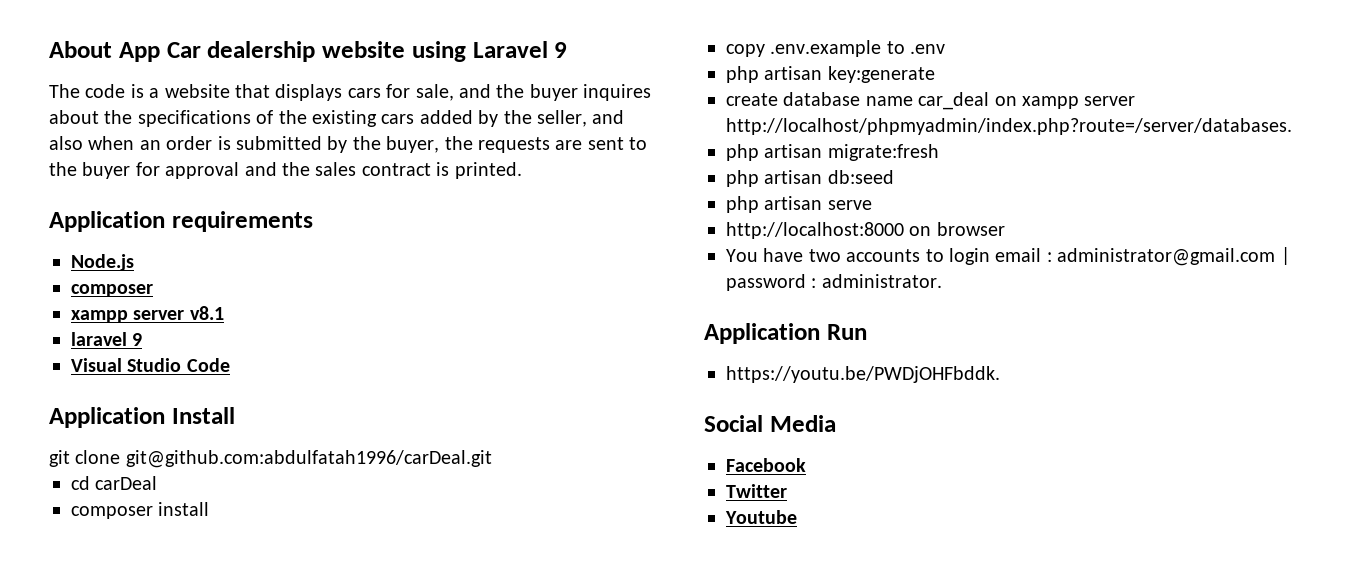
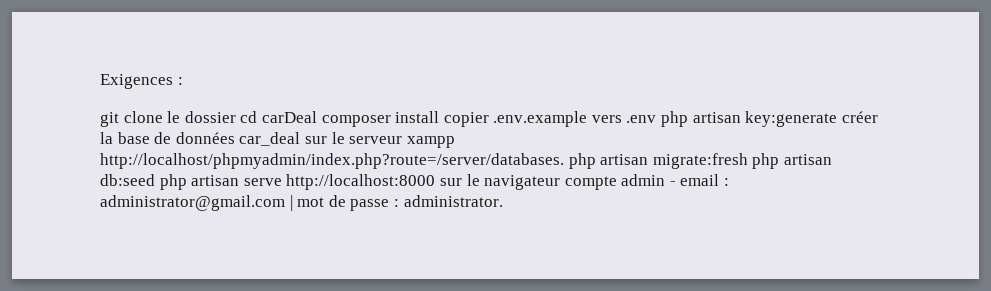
[49,41,568,62] [49,84,652,101] [49,110,625,127] [49,136,648,153] [49,162,522,179] [49,211,313,232] [71,254,134,271] [71,284,153,297] [71,306,224,323] [71,332,143,346] [71,358,230,372] [49,407,235,428] About App Car dealership website using Laravel 9 // The code is a website that displays cars for sale, and the buyer inquires about the specifications of the existing cars added by the seller, and also when an order is submitted by the buyer, the requests are sent to the buyer for approval and the sales contract is printed. // Application requirements // Node.js // composer // xampp server v8.1 // laravel 9 // Visual Studio Code // Application Install -> [100,74,183,89] Exigences :
[125,450,492,468] git@github.com:abdulfatah1996/carDeal.git // -> [167,111,236,123] le dossier
(158, 483) // -> (317, 117) none
[726,40,905,57] // copy .env.example to -> [443,111,622,127] copier .env.example vers
(946, 49) // -> (657, 119) none
[726,92,1136,110] // create database name car_deal on xampp server -> [841,111,878,123] [100,132,455,148] créer la base de données car_deal sur le serveur xampp
(1292, 126) // -> (564, 161) none
(939, 152) // -> (748, 161) none
(894, 177) // -> (155, 180) none
[726,222,1005,239] [726,248,990,265] // http://localhost:8000 on browser // You have two accounts to login -> [286,174,676,190] http://localhost:8000 sur le navigateur compte admin -
[726,274,806,291] password -> [297,195,390,211] mot de passe
[704,323,867,344] [726,366,1000,383] [704,415,836,432] [726,458,806,472] [726,484,787,498] [725,510,797,524] // Application Run // https://youtu.be/PWDjOHFbddk. // Social Media // Facebook // Twitter // Youtube -> (503, 201) none

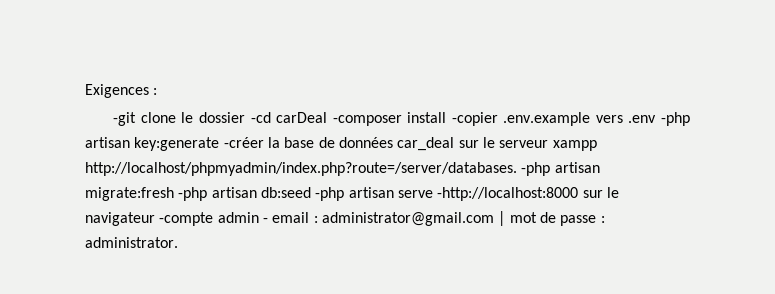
[100,112,119,127] git -> [113,112,137,126] -git
[240,111,489,127] cd carDeal composer install copier -> [250,112,498,126] -cd carDeal -composer install -copier
[661,111,689,127] php -> [660,112,690,126] -php
[841,111,878,123] créer -> [223,137,264,148] -créer
[568,153,596,169] php -> [521,162,551,176] -php
[752,153,780,169] php -> [178,187,208,201] -php
[159,174,187,190] php -> [315,187,345,201] -php
[286,174,436,190] http://localhost:8000 -> [437,187,579,201] -http://localhost:8000
[564,176,617,190] compte -> [159,212,214,226] -compte

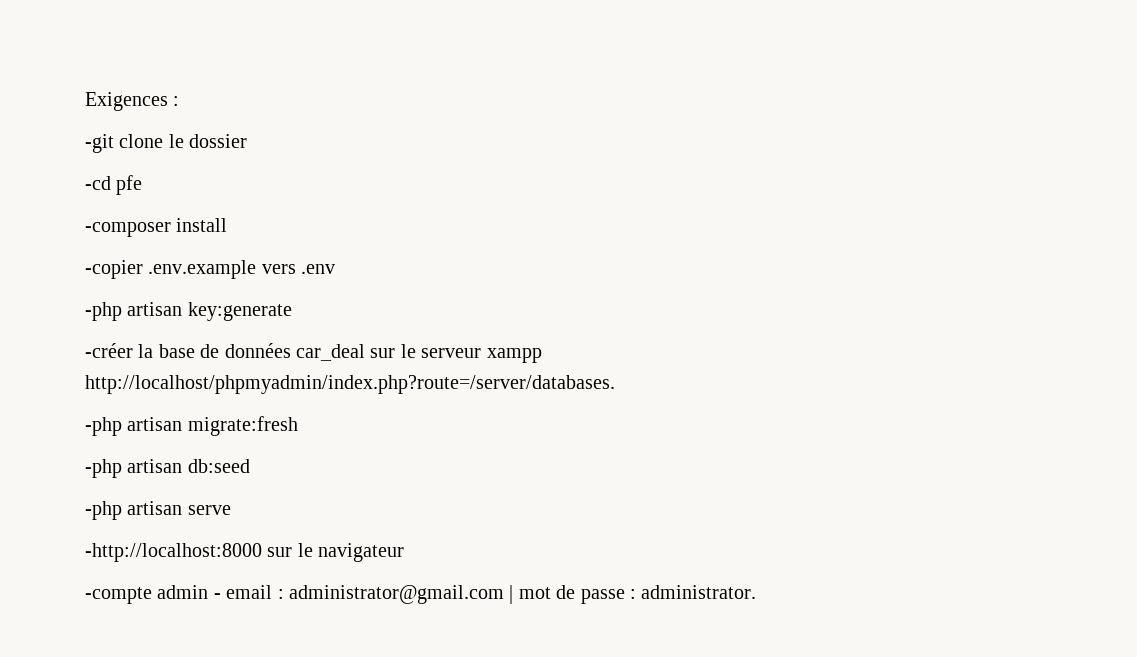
[250,112,328,123] -cd carDeal -> [85,175,143,195] // -cd pfe //
(447, 117) none -> (228, 225) //
(657, 119) none -> (336, 269) //
(220, 144) none -> (292, 311) //
(517, 169) none -> (615, 384) //
(174, 194) none -> (298, 426) //
(311, 192) none -> (250, 466) //
(433, 194) none -> (231, 510) //
(155, 219) none -> (405, 552) //

